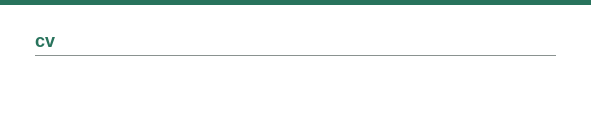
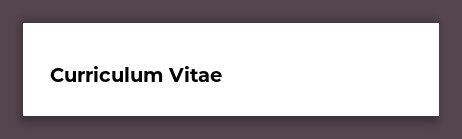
[35,37,55,47] cv -> [50,66,222,82] Curriculum Vitae

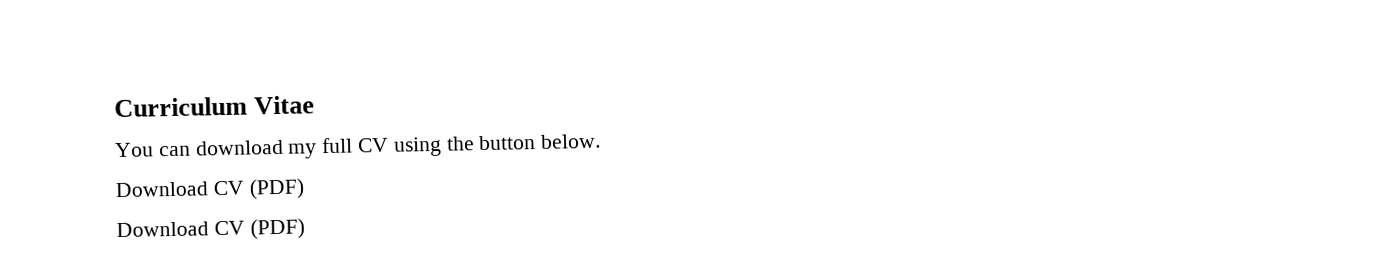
(222, 74) none -> [114,133,602,159] [115,178,305,200] [116,218,305,240] // You can download my full CV using the button below. // Download CV (PDF) // Download CV (PDF)

